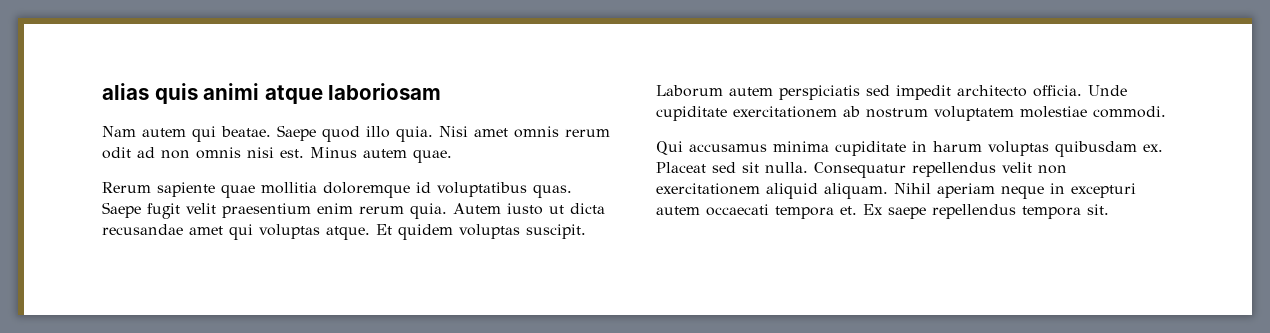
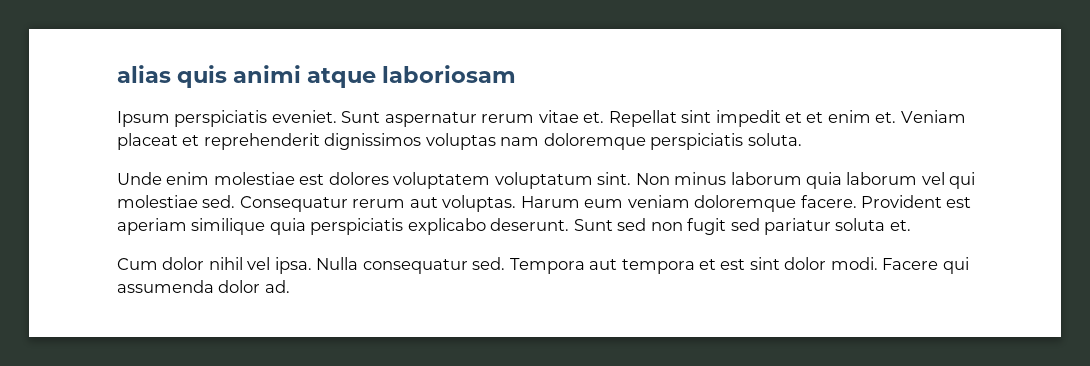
[102,125,610,142] [102,147,452,163] [102,182,572,198] [102,202,605,219] [102,224,586,240] [656,85,1127,100] [656,106,1166,121] [656,141,1163,157] [656,162,1067,178] [656,183,1136,199] [656,204,1109,219] Nam autem qui beatae. Saepe quod illo quia. Nisi amet omnis rerum odit ad non omnis nisi est. Minus autem quae. // Rerum sapiente quae mollitia doloremque id voluptatibus quas. Saepe fugit velit praesentium enim rerum quia. Autem iusto ut dicta recusandae amet qui voluptas atque. Et quidem voluptas suscipit. Laborum autem perspiciatis sed impedit architecto officia. Unde cupiditate exercitationem ab nostrum voluptatem molestiae commodi. // Qui accusamus minima cupiditate in harum voluptas quibusdam ex. Placeat sed sit nulla. Consequatur repellendus velit non exercitationem aliquid aliquam. Nihil aperiam neque in excepturi autem occaecati tempora et. Ex saepe repellendus tempora sit. -> [117,110,966,127] [117,133,802,150] [117,172,976,189] [117,195,972,212] [117,218,911,235] [117,257,969,274] [117,280,290,293] Ipsum perspiciatis eveniet. Sunt aspernatur rerum vitae et. Repellat sint impedit et et enim et. Veniam placeat et reprehenderit dignissimos voluptas nam doloremque perspiciatis soluta. // Unde enim molestiae est dolores voluptatem voluptatum sint. Non minus laborum quia laborum vel qui molestiae sed. Consequatur rerum aut voluptas. Harum eum veniam doloremque facere. Provident est aperiam similique quia perspiciatis explicabo deserunt. Sunt sed non fugit sed pariatur soluta et. // Cum dolor nihil vel ipsa. Nulla consequatur sed. Tempora aut tempora et est sint dolor modi. Facere qui assumenda dolor ad.

